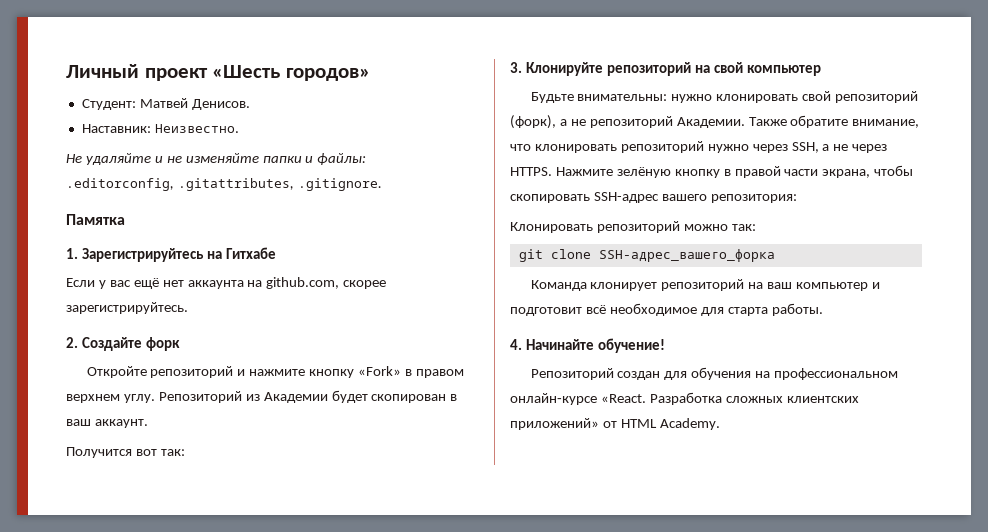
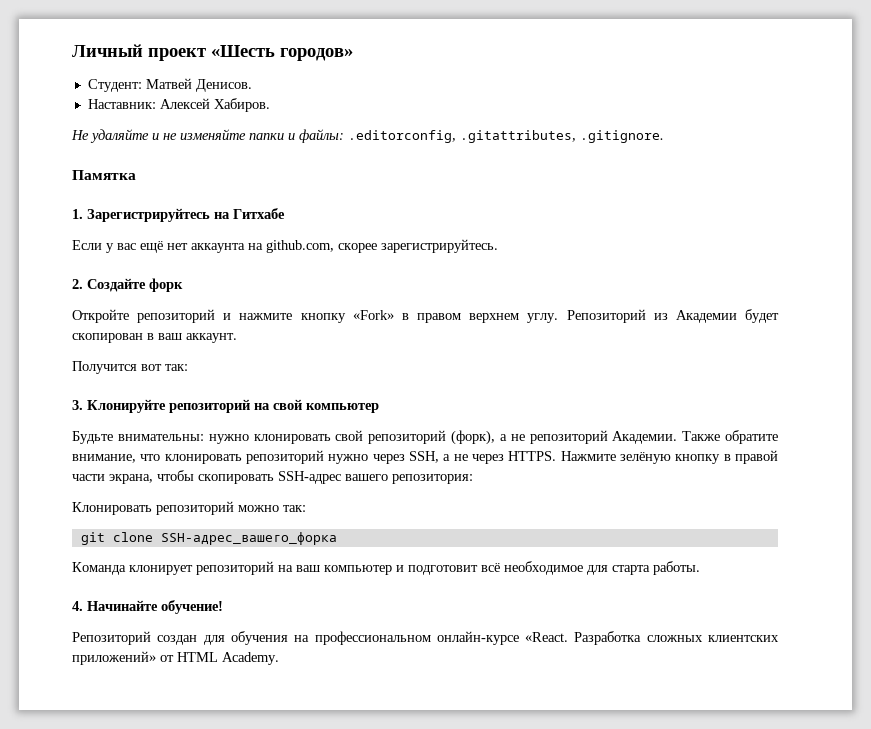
[154,124,239,133] Неизвестно. -> [159,98,270,112] Алексей Хабиров.

